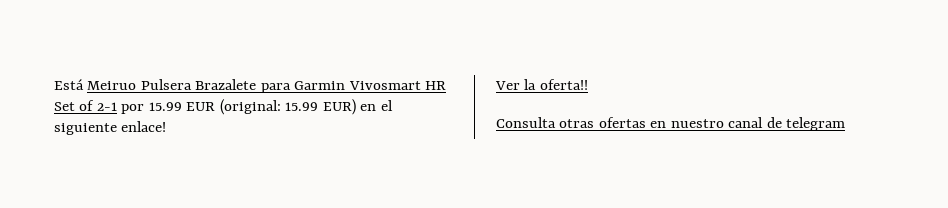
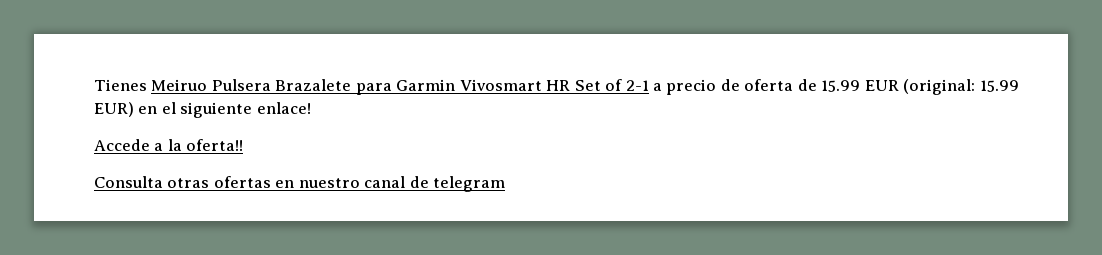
[54,79,84,90] Está -> [94,79,147,91] Tienes
[121,104,145,114] por -> [653,79,817,95] a precio de oferta de
[495,81,520,90] Ver -> [94,139,164,151] Accede a

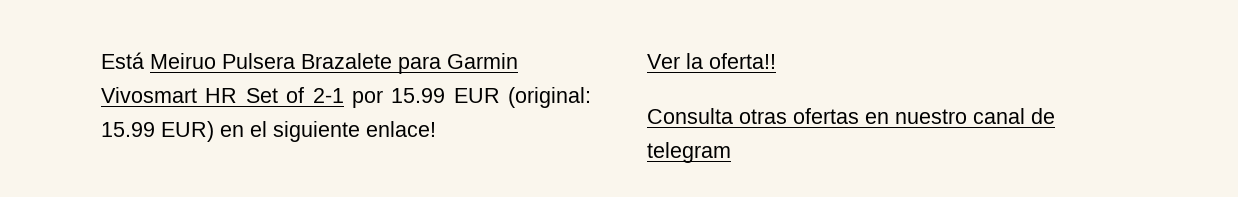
[94,79,147,91] Tienes -> [101,52,144,69] Está
[653,79,817,95] a precio de oferta de -> [351,90,383,108] por
[94,139,164,151] Accede a -> [647,54,680,69] Ver

